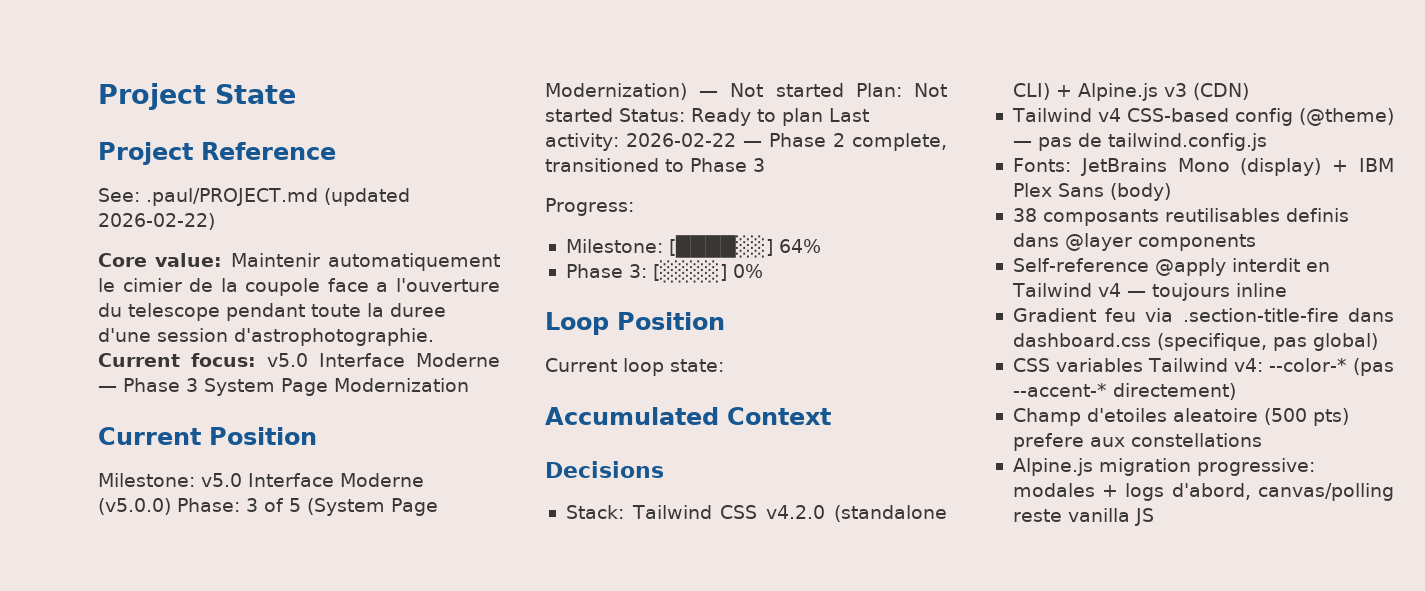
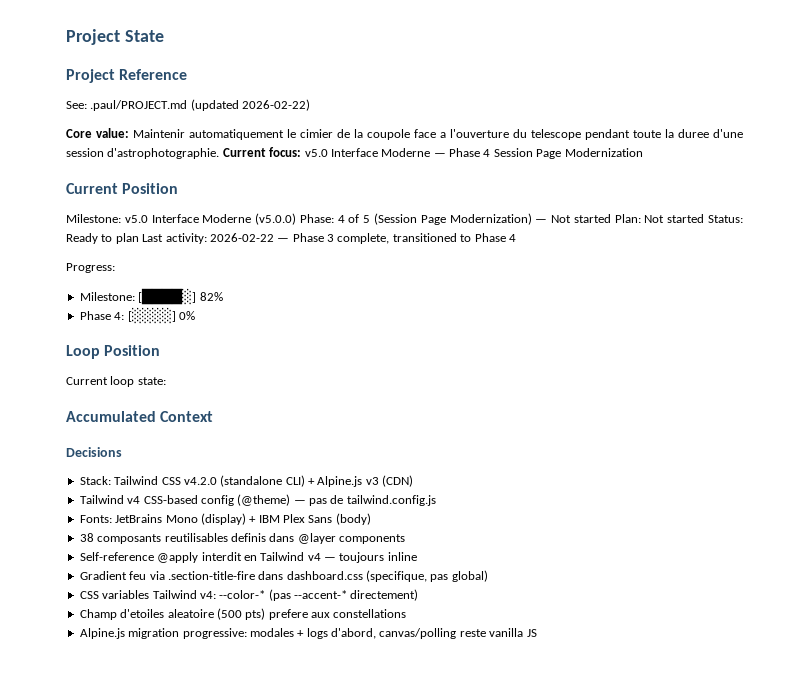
[186,378,275,396] 3 System -> [483,148,533,157] 4 Session
[246,498,258,512] 3 -> [337,215,345,223] 4
[307,498,385,516] (System -> [373,213,417,225] (Session
[832,133,845,147] 2 -> [327,234,334,242] 3
[753,158,765,172] 3 -> [508,234,516,242] 4
[668,235,821,258] [565,264,647,278] [████░░] 64% // Phase 3: -> [138,288,223,305] [79,311,125,320] [████░] 82% // Phase 4:

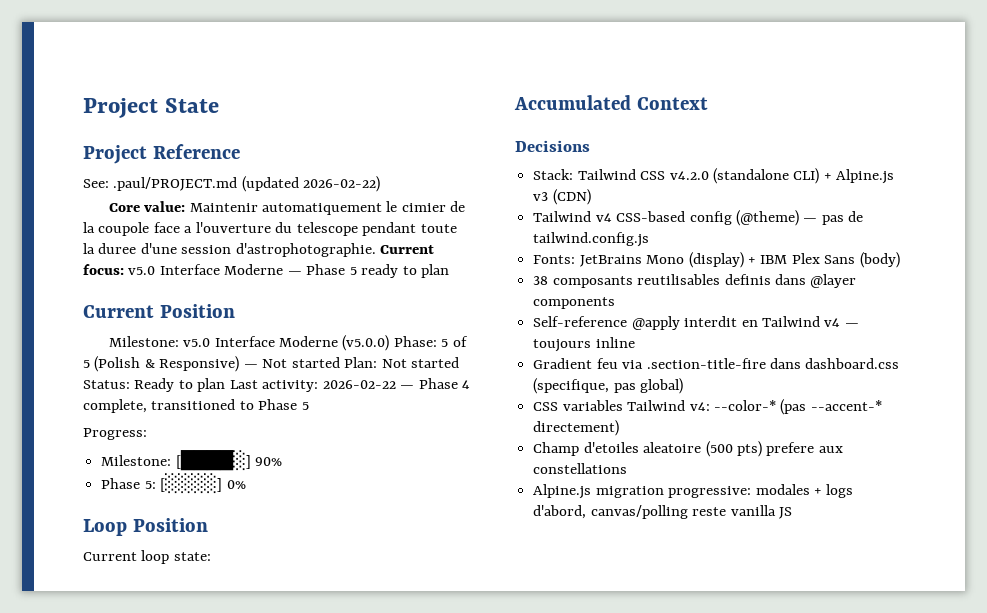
[483,148,643,159] 4 Session Page Modernization -> [349,264,450,278] 5 ready to plan
[337,215,345,223] 4 -> [441,339,449,347] 5
[373,213,532,225] (Session Page Modernization) -> [94,356,240,372] (Polish & Responsive)
[327,234,334,242] 3 -> [462,380,471,389] 4
[508,234,516,242] 4 -> [301,402,309,410] 5
[199,292,223,301] [79,311,125,320] 82% // Phase 4: -> [255,457,283,466] [101,478,156,489] 90% // Phase 5:

